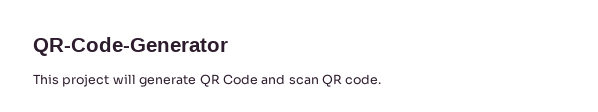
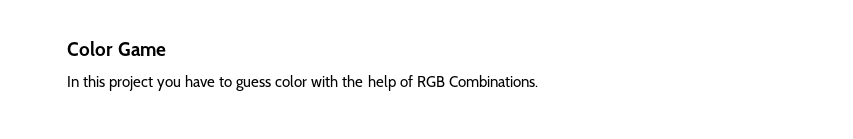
[33,37,228,56] [33,74,382,87] QR-Code-Generator // This project will generate QR Code and scan QR code. -> [67,41,167,56] [67,75,538,91] Color Game // In this project you have to guess color with the help of RGB Combinations.

